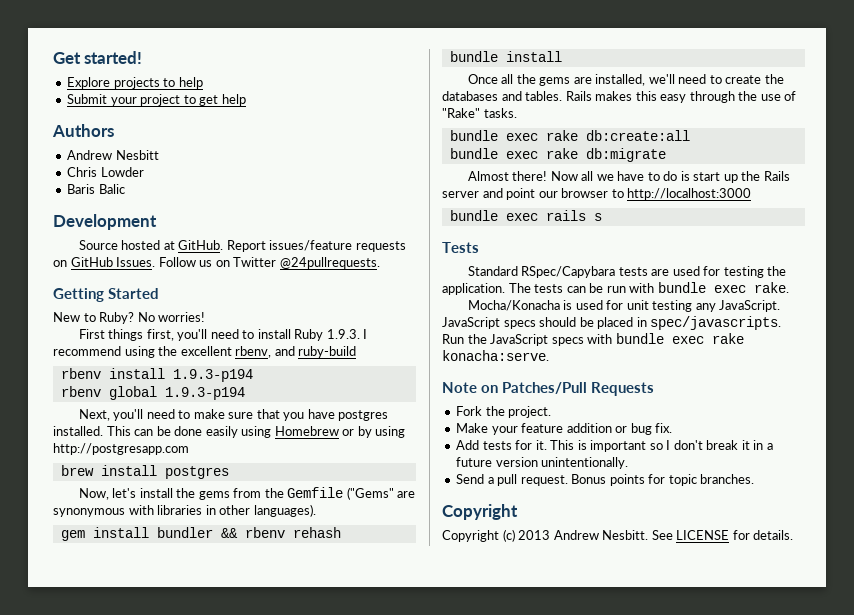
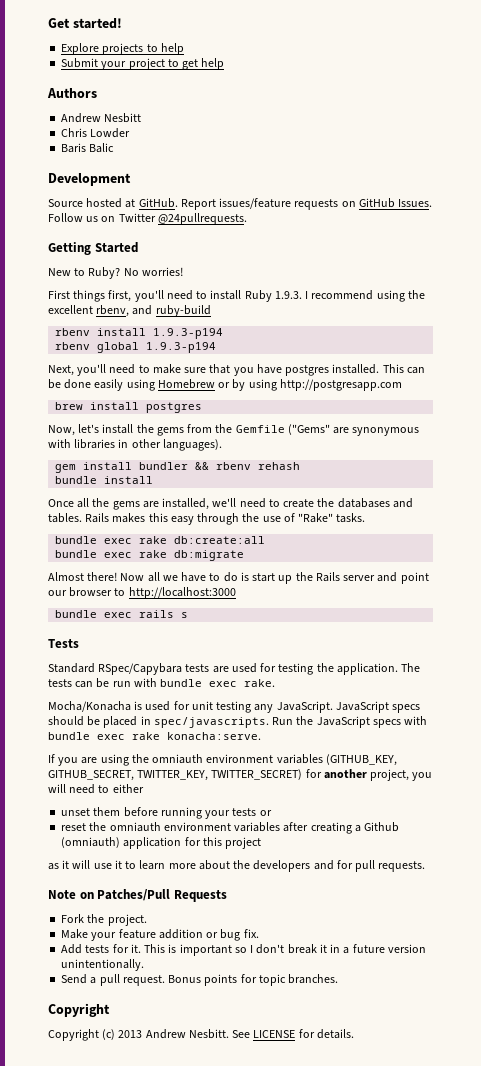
(549, 355) none -> [48,754,397,766] [48,769,433,781] [48,784,144,794] [61,807,272,819] [61,822,400,834] [61,837,262,849] [48,860,426,872] // If you are using the omniauth environment variables (GITHUB_KEY, GITHUB_SECRET, TWITTER_KEY, TWITTER_SECRET) for another project, you will need to either // unset them before running your tests or // reset the omniauth environment variables after creating a Github (omniauth) application for this project // as it will use it to learn more about the developers and for pull requests.

